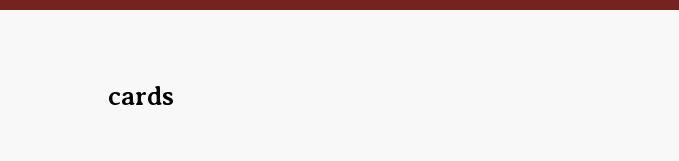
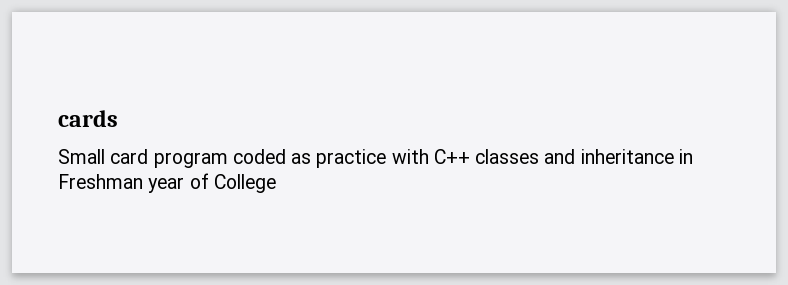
(174, 95) none -> [58,149,693,168] [58,173,276,193] // Small card program coded as practice with C++ classes and inheritance in Freshman year of College

